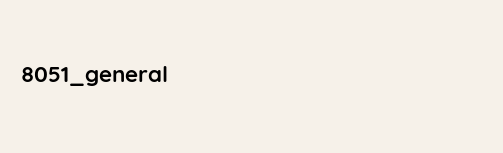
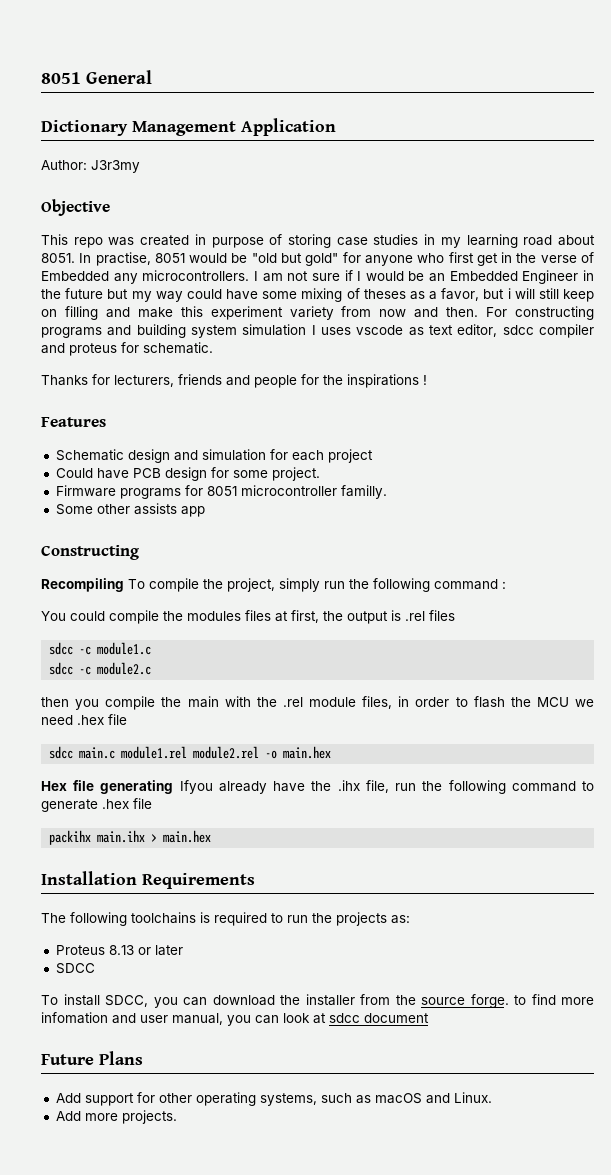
[21,66,168,86] 8051_general -> [41,70,152,84] [41,118,336,136] [41,160,140,173] [41,199,110,216] [41,234,595,248] [41,252,594,266] [41,270,595,284] [41,288,595,302] [41,306,595,320] [41,324,594,338] [41,342,213,356] [41,374,427,388] [41,417,106,427] [55,449,373,463] [55,467,320,481] [55,485,387,499] [55,503,205,517] [41,545,139,560] [41,578,506,592] [41,610,455,624] [49,642,152,655] [49,662,152,675] [41,696,594,710] [41,714,127,725] [49,746,332,759] [41,780,594,794] [41,798,152,812] [49,830,212,845] [41,871,255,889] [41,912,410,926] [55,945,183,956] [55,963,95,974] [41,994,594,1008] [41,1012,429,1026] [41,1051,143,1065] [55,1092,492,1106] [55,1110,177,1124] 8051 General // Dictionary Management Application // Author: J3r3my // Objective // This repo was created in purpose of storing case studies in my learning road about 8051. In practise, 8051 would be "old but gold" for anyone who first get in the verse of Embedded any microcontrollers. I am not sure if I would be an Embedded Engineer in the future but my way could have some mixing of theses as a favor, but i will still keep on filling and make this experiment variety from now and then. For constructing programs and building system simulation I uses vscode as text editor, sdcc compiler and proteus for schematic. // Thanks for lecturers, friends and people for the inspirations ! // Features // Schematic design and simulation for each project // Could have PCB design for some project. // Firmware programs for 8051 microcontroller familly. // Some other assists app // Constructing // Recompiling To compile the project, simply run the following command : // You could compile the modules files at first, the output is .rel files // sdcc -c module1.c // sdcc -c module2.c // then you compile the main with the .rel module files, in order to flash the MCU we need .hex file // sdcc main.c module1.rel module2.rel -o main.hex // Hex file generating Ifyou already have the .ihx file, run the following command to generate .hex file // packihx main.ihx > main.hex // Installation Requirements // The following toolchains is required to run the projects as: // Proteus 8.13 or later // SDCC // To install SDCC, you can download the installer from the source forge. to find more infomation and user manual, you can look at sdcc document // Future Plans // Add support for other operating systems, such as macOS and Linux. // Add more projects.

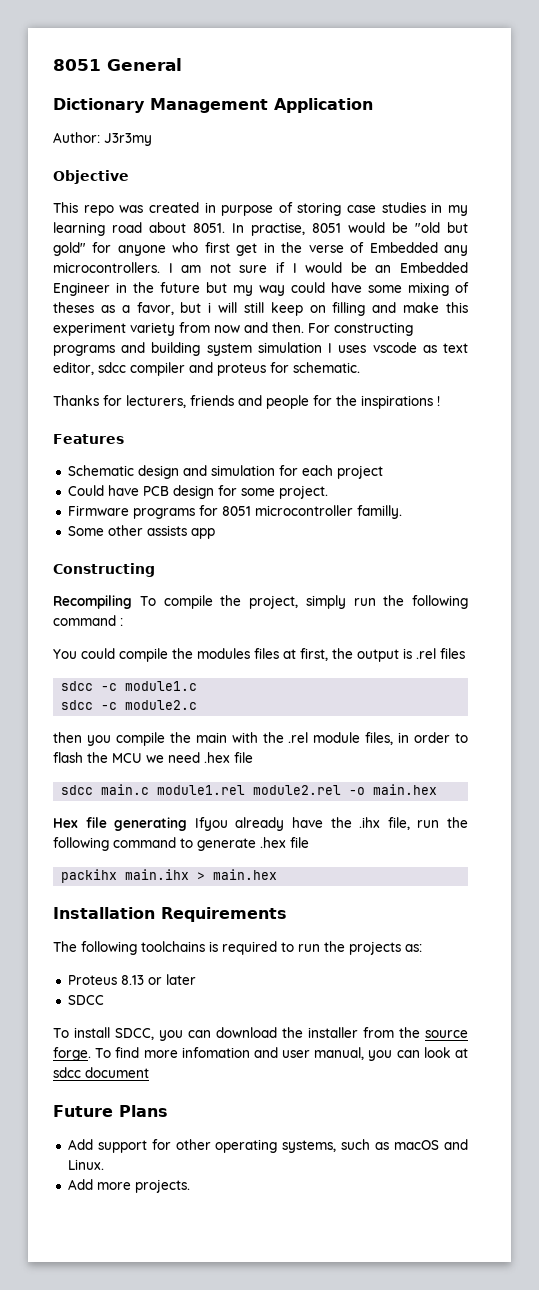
[514,995,526,1005] to -> [95,1048,112,1058] To

